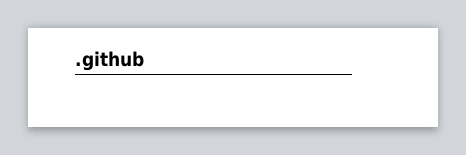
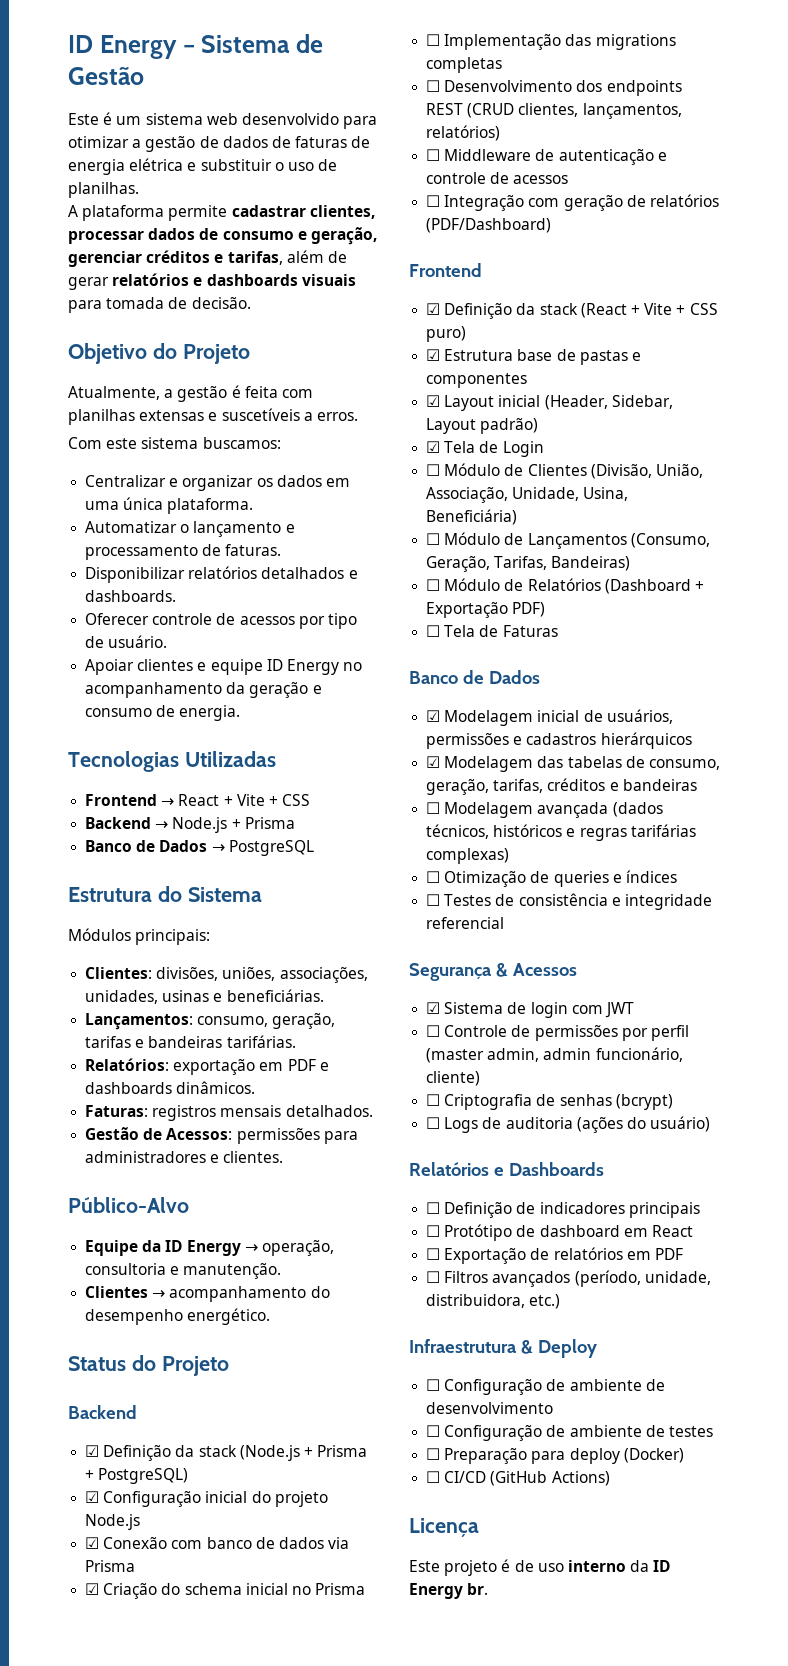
[75,51,144,71] .github -> [68,34,323,59] [68,67,144,85] [68,112,378,129] [68,136,371,152] [68,158,338,175] [68,182,139,198] [68,205,375,221] [68,227,377,245] [68,250,347,267] [68,273,356,290] [68,297,251,313] [68,343,250,364] [68,385,313,402] [68,408,358,425] [68,437,281,449] [85,475,350,491] [85,497,254,514] [85,521,295,537] [85,544,282,560] [85,566,358,583] [85,590,177,602] [85,613,357,629] [85,635,168,648] [85,659,363,675] [85,682,322,698] [85,705,241,721] [68,751,276,772] [85,794,311,806] [85,817,295,833] [85,840,314,856] [68,886,262,902] [68,928,211,945] [85,967,368,983] [85,989,324,1004] [85,1013,336,1030] [85,1035,296,1048] [85,1058,329,1075] [85,1081,256,1094] [85,1105,373,1121] [85,1127,358,1144] [85,1151,284,1163] [68,1197,189,1213] [85,1240,334,1256] [85,1263,282,1279] [85,1286,330,1302] [85,1308,271,1325] [68,1355,229,1376] [68,1405,137,1419] [85,1445,368,1461] [85,1468,189,1484] [85,1491,328,1507] [85,1514,141,1530] [85,1537,350,1549] [85,1560,136,1572] [85,1583,366,1599] [426,34,676,50] [426,57,503,73] [426,80,682,96] [426,103,682,119] [426,125,501,141] [426,149,667,165] [426,172,569,184] [426,194,719,211] [426,218,552,233] [409,263,482,277] [426,303,718,319] [426,326,467,342] [426,349,641,365] [426,373,528,388] [426,395,673,411] [426,418,539,434] [426,441,544,457] [426,463,703,479] [426,487,629,503] [426,509,518,525] [426,532,710,549] [426,556,631,572] [426,578,704,594] [426,602,546,618] [426,625,558,637] [409,670,540,684] [426,709,673,726] [426,732,692,749] [426,756,720,772] [426,778,697,795] [426,802,663,818] [426,824,696,841] [426,848,510,864] [426,870,677,887] [426,893,712,910] [426,917,505,929] [409,963,577,981] [426,1002,634,1018] [426,1025,689,1041] [426,1047,683,1063] [426,1071,481,1086] [426,1094,673,1110] [426,1116,711,1133] [409,1162,604,1176] [426,1202,700,1218] [426,1224,693,1241] [426,1247,683,1264] [426,1270,711,1287] [426,1294,561,1309] [409,1339,597,1358] [426,1379,665,1395] [426,1402,554,1414] [426,1425,713,1441] [426,1448,684,1464] [426,1471,610,1486] [409,1518,479,1537] [409,1559,671,1576] [409,1583,489,1599] ID Energy – Sistema de Gestão // Este é um sistema web desenvolvido para otimizar a gestão de dados de faturas de energia elétrica e substituir o uso de planilhas. // A plataforma permite cadastrar clientes, processar dados de consumo e geração, gerenciar créditos e tarifas, além de gerar relatórios e dashboards visuais para tomada de decisão. // Objetivo do Projeto // Atualmente, a gestão é feita com planilhas extensas e suscetíveis a erros. // Com este sistema buscamos: // Centralizar e organizar os dados em uma única plataforma. // Automatizar o lançamento e processamento de faturas. // Disponibilizar relatórios detalhados e dashboards. // Oferecer controle de acessos por tipo de usuário. // Apoiar clientes e equipe ID Energy no acompanhamento da geração e consumo de energia. // Tecnologias Utilizadas // Frontend → React + Vite + CSS // Backend → Node.js + Prisma // Banco de Dados → PostgreSQL // Estrutura do Sistema // Módulos principais: // Clientes: divisões, uniões, associações, unidades, usinas e beneficiárias. // Lançamentos: consumo, geração, tarifas e bandeiras tarifárias. // Relatórios: exportação em PDF e dashboards dinâmicos. // Faturas: registros mensais detalhados. // Gestão de Acessos: permissões para administradores e clientes. // Público-Alvo // Equipe da ID Energy → operação, consultoria e manutenção. // Clientes → acompanhamento do desempenho energético. // Status do Projeto // Backend // ☑ Definição da stack (Node.js + Prisma + PostgreSQL) // ☑ Configuração inicial do projeto Node.js // ☑ Conexão com banco de dados via Prisma // ☑ Criação do schema inicial no Prisma // ☐ Implementação das migrations completas // ☐ Desenvolvimento dos endpoints REST (CRUD clientes, lançamentos, relatórios) // ☐ Middleware de autenticação e controle de acessos // ☐ Integração com geração de relatórios (PDF/Dashboard) // Frontend // ☑ Definição da stack (React + Vite + CSS puro) // ☑ Estrutura base de pastas e componentes // ☑ Layout inicial (Header, Sidebar, Layout padrão) // ☑ Tela de Login // ☐ Módulo de Clientes (Divisão, União, Associação, Unidade, Usina, Beneficiária) // ☐ Módulo de Lançamentos (Consumo, Geração, Tarifas, Bandeiras) // ☐ Módulo de Relatórios (Dashboard + Exportação PDF) // ☐ Tela de Faturas // Banco de Dados // ☑ Modelagem inicial de usuários, permissões e cadastros hierárquicos // ☑ Modelagem das tabelas de consumo, geração, tarifas, créditos e bandeiras // ☐ Modelagem avançada (dados técnicos, históricos e regras tarifárias complexas) // ☐ Otimização de queries e índices // ☐ Testes de consistência e integridade referencial // Segurança & Acessos // ☑ Sistema de login com JWT // ☐ Controle de permissões por perfil (master admin, admin funcionário, cliente) // ☐ Criptografia de senhas (bcrypt) // ☐ Logs de auditoria (ações do usuário) // Relatórios e Dashboards // ☐ Definição de indicadores principais // ☐ Protótipo de dashboard em React // ☐ Exportação de relatórios em PDF // ☐ Filtros avançados (período, unidade, distribuidora, etc.) // Infraestrutura & Deploy // ☐ Configuração de ambiente de desenvolvimento // ☐ Configuração de ambiente de testes // ☐ Preparação para deploy (Docker) // ☐ CI/CD (GitHub Actions) // Licença // Este projeto é de uso interno da ID Energy br.

